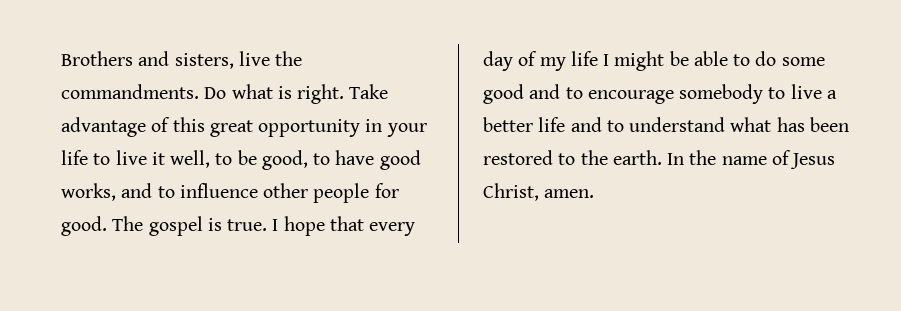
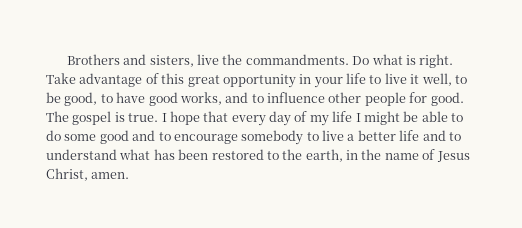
[612,150,685,165] earth. In -> [305,149,358,162] earth, in

